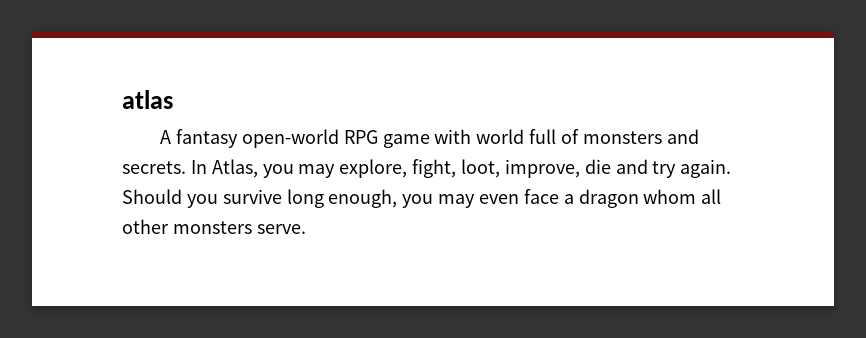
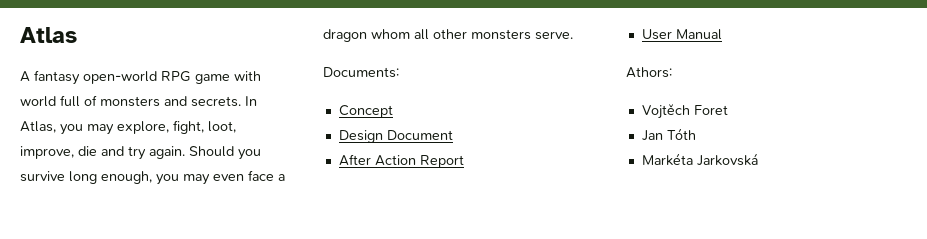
[122,90,173,109] atlas -> [20,27,77,43] Atlas
(306, 229) none -> [323,67,399,78] [338,105,393,118] [338,130,453,143] [338,154,464,168] [641,29,722,40] [626,67,672,78] [641,103,728,119] [641,128,696,141] [641,153,758,166] // Documents: // Concept // Design Document // After Action Report // User Manual // Athors: // Vojtěch Foret // Jan Tóth // Markéta Jarkovská

